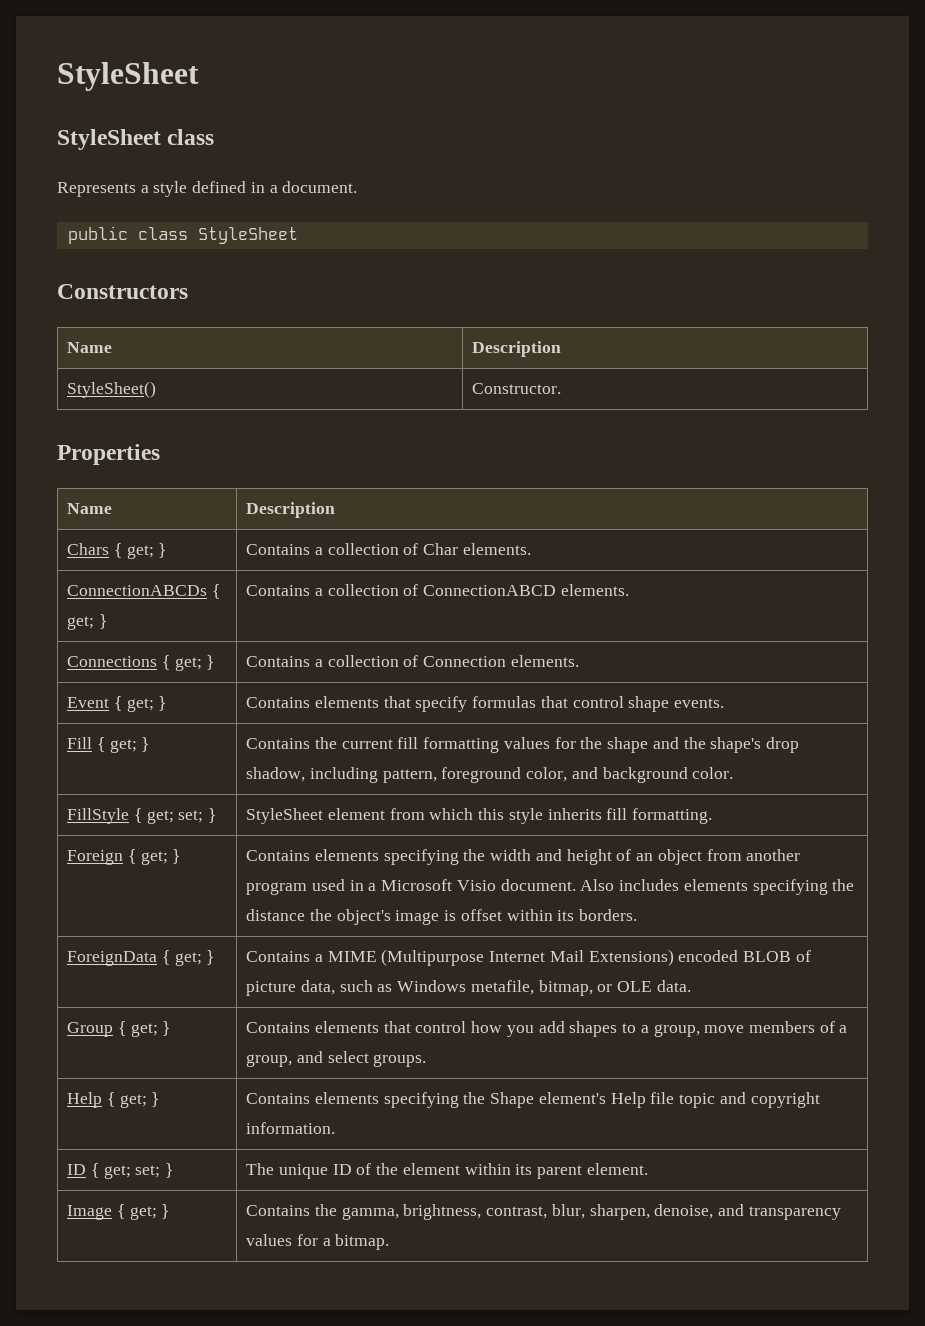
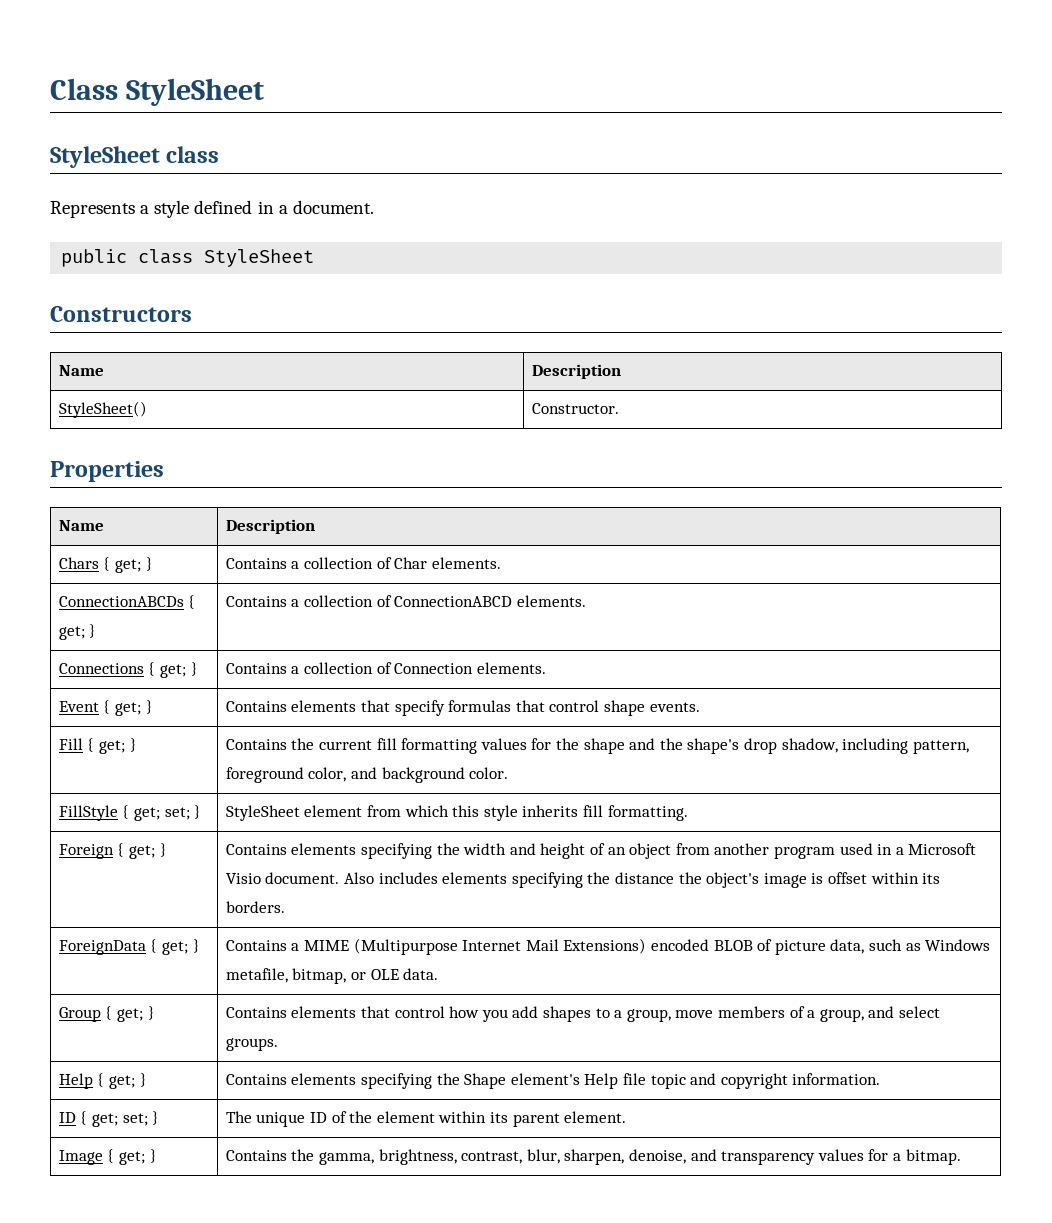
(57, 76) none -> [50,78,118,100] Class

